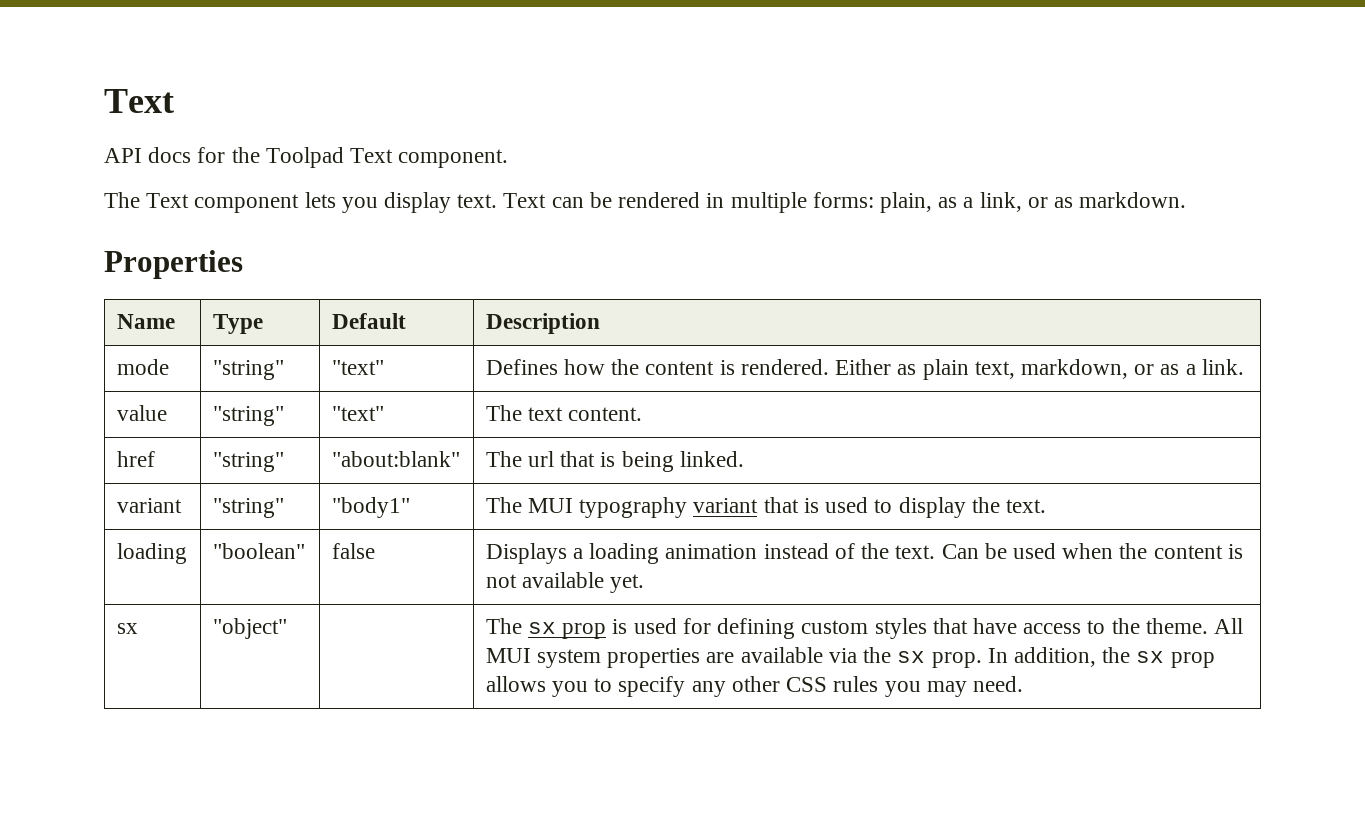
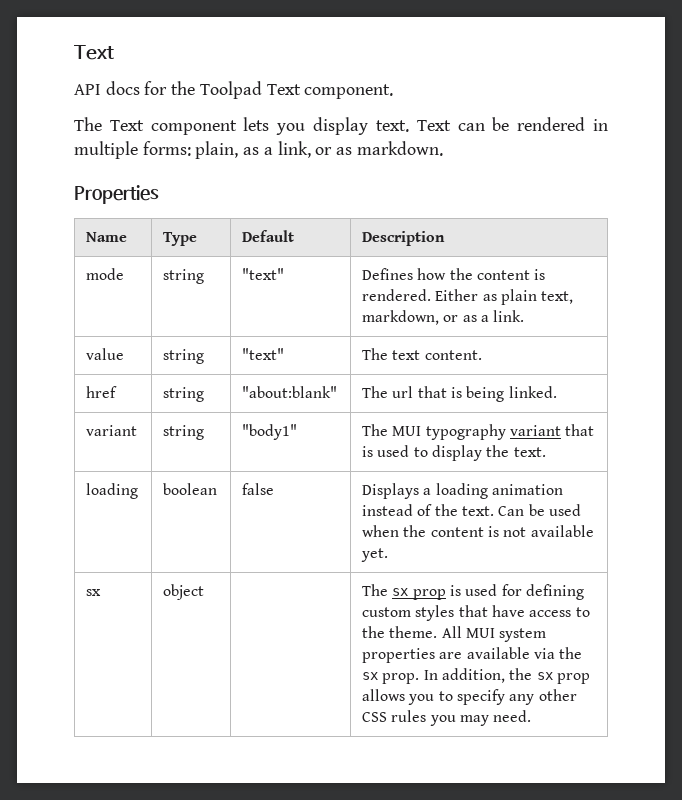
[212,360,284,380] "string" -> [163,269,205,284] string
[212,406,284,426] "string" -> [163,349,205,364] string
[212,452,284,472] "string" -> [163,387,205,402] string
[212,498,284,518] "string" -> [163,425,205,440] string
[212,543,305,559] "boolean" -> [163,483,218,495] boolean
[212,618,287,639] "object" -> [163,584,205,600] object

